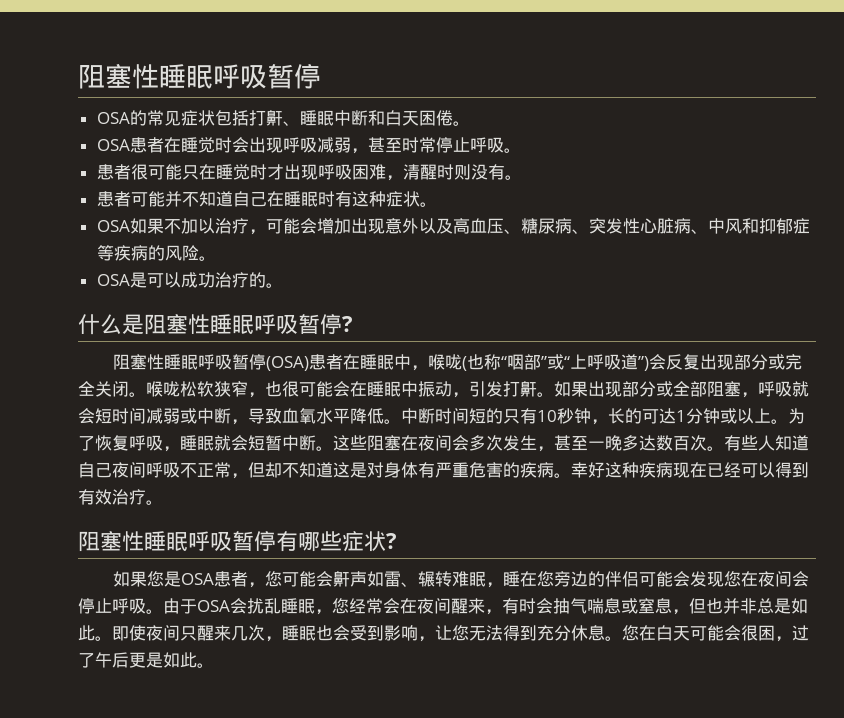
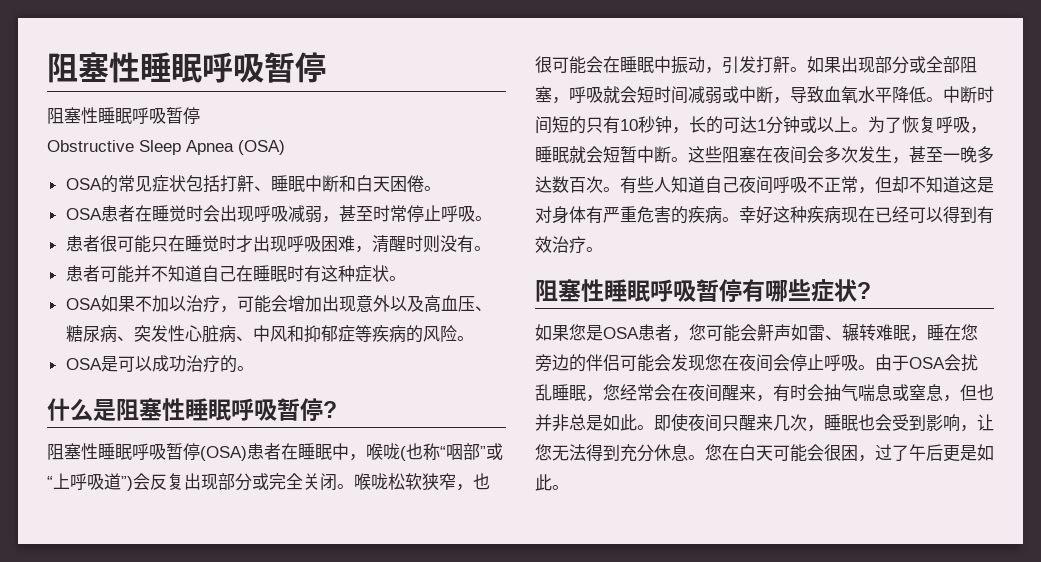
[78,63,321,89] 阻塞性睡眠呼吸暂停 -> [47,52,326,83] [47,107,200,124] [47,140,285,155] 阻塞性睡眠呼吸暂停 // 阻塞性睡眠呼吸暂停 // Obstructive Sleep Apnea (OSA)

